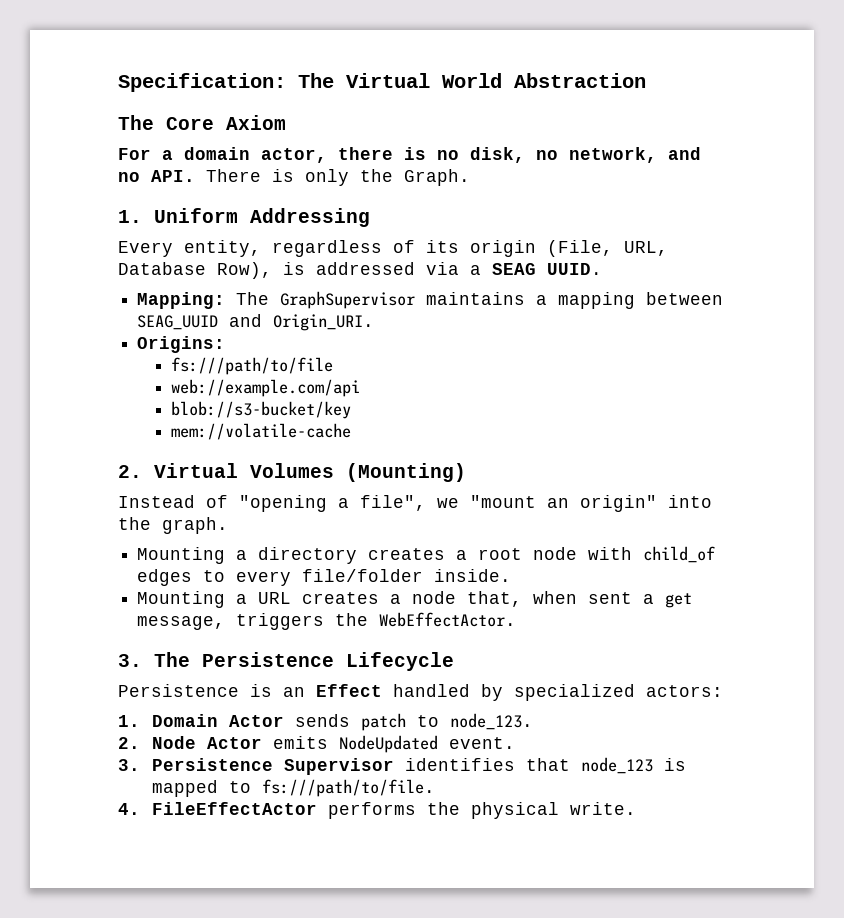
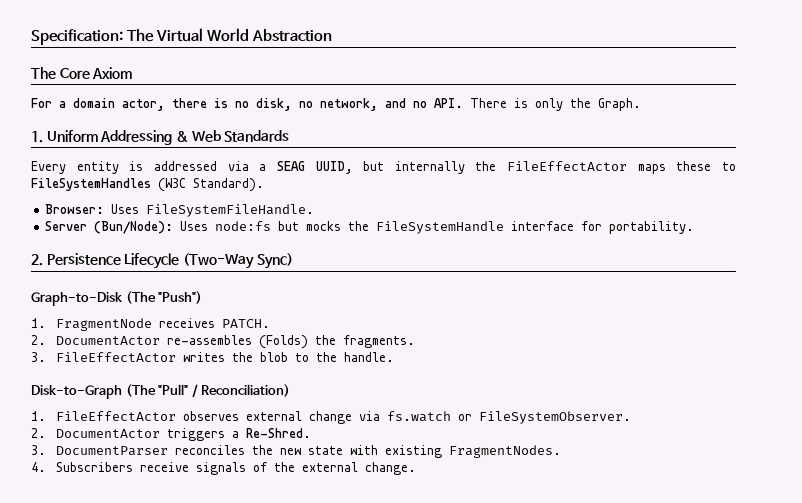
[118,240,668,257] [118,262,272,279] // Every entity, regardless of its origin (File, URL, Database Row), -> [175,130,290,142] [31,161,119,174] & Web Standards // Every entity
[547,263,602,275] [137,291,724,309] [137,314,375,331] [137,336,226,353] [171,357,334,375] [171,379,361,397] [171,401,352,419] [171,423,352,440] [118,463,466,482] [118,495,712,512] [118,517,228,534] [137,546,716,564] [137,569,512,586] [137,591,693,608] [137,612,517,630] [118,652,454,671] [118,684,723,701] [118,713,534,731] [118,735,516,753] [118,757,687,775] [152,779,436,797] [118,802,637,819] UUID. // Mapping: The GraphSupervisor maintains a mapping between SEAG_UUID and Origin_URI. // Origins: // fs:///path/to/file // web://example.com/api // blob://s3-bucket/key // mem://volatile-cache // 2. Virtual Volumes (Mounting) // Instead of "opening a file", we "mount an origin" into the graph. // Mounting a directory creates a root node with child_of edges to every file/folder inside. // Mounting a URL creates a node that, when sent a get message, triggers the WebEffectActor. // 3. The Persistence Lifecycle // Persistence is an Effect handled by specialized actors: // 1. Domain Actor sends patch to node_123. // 2. Node Actor emits NodeUpdated event. // 3. Persistence Supervisor identifies that node_123 is mapped to fs:///path/to/file. // 4. FileEffectActor performs the physical write. -> [315,161,736,174] [31,178,264,192] [45,204,315,217] [45,221,695,234] [31,253,293,269] [31,291,203,306] [31,318,271,331] [31,335,416,349] [31,352,395,362] [31,384,291,399] [31,411,632,424] [31,428,312,441] [31,445,562,458] [31,462,417,475] UUID, but internally the FileEffectActor maps these to FileSystemHandles (W3C Standard). // Browser: Uses FileSystemFileHandle. // Server (Bun/Node): Uses node:fs but mocks the FileSystemHandle interface for portability. // 2. Persistence Lifecycle (Two-Way Sync) // Graph-to-Disk (The "Push") // 1. FragmentNode receives PATCH. // 2. DocumentActor re-assembles (Folds) the fragments. // 3. FileEffectActor writes the blob to the handle. // Disk-to-Graph (The "Pull" / Reconciliation) // 1. FileEffectActor observes external change via fs.watch or FileSystemObserver. // 2. DocumentActor triggers a Re-Shred. // 3. DocumentParser reconciles the new state with existing FragmentNodes. // 4. Subscribers receive signals of the external change.

